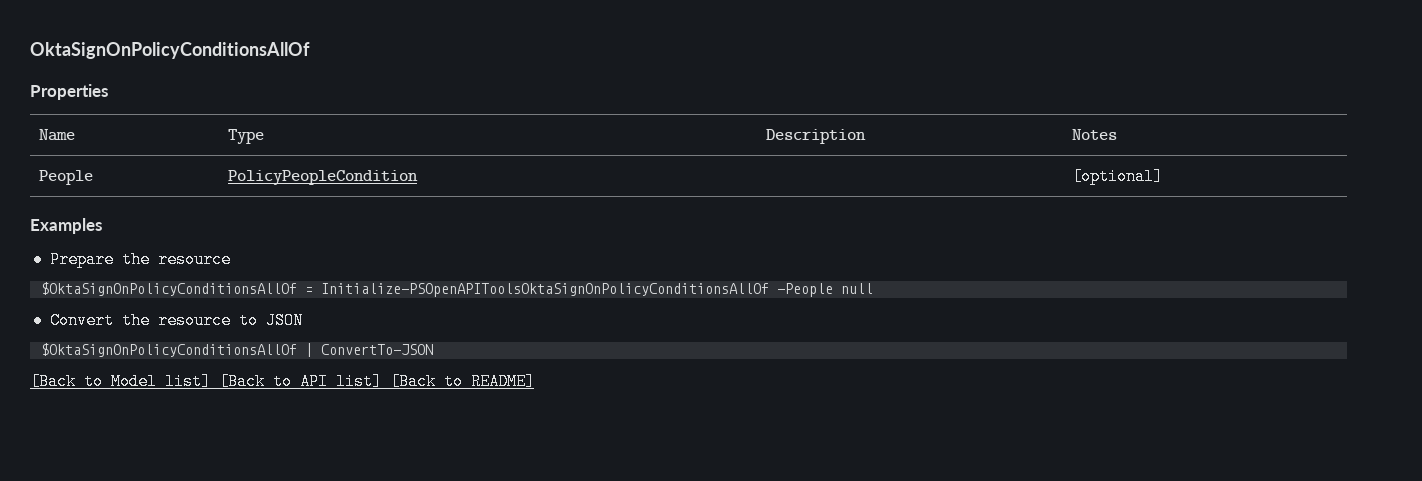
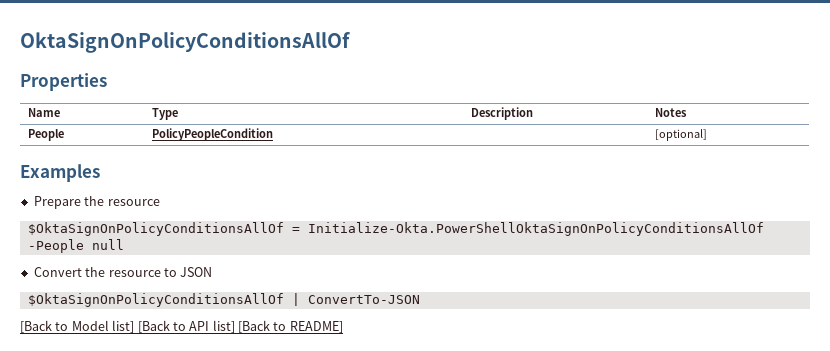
[320,283,769,297] Initialize-PSOpenAPIToolsOktaSignOnPolicyConditionsAllOf -> [307,222,764,236] Initialize-Okta.PowerShellOktaSignOnPolicyConditionsAllOf

